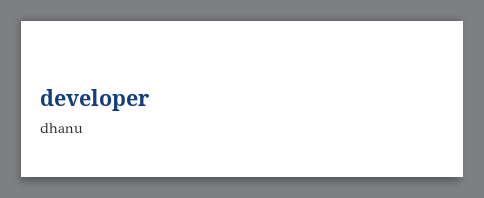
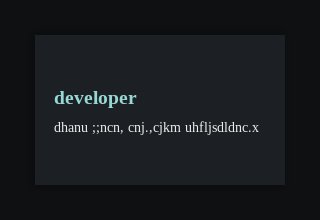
(83, 128) none -> [92,121,259,135] ;;ncn, cnj.,cjkm uhfljsdldnc.x

